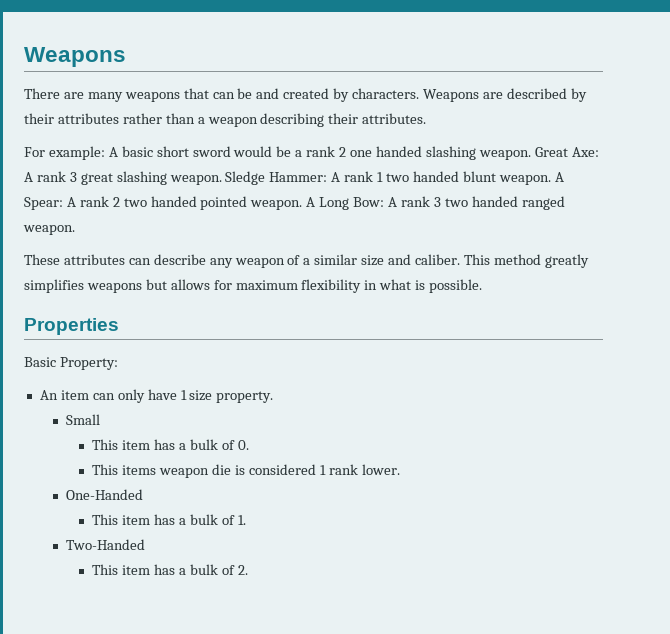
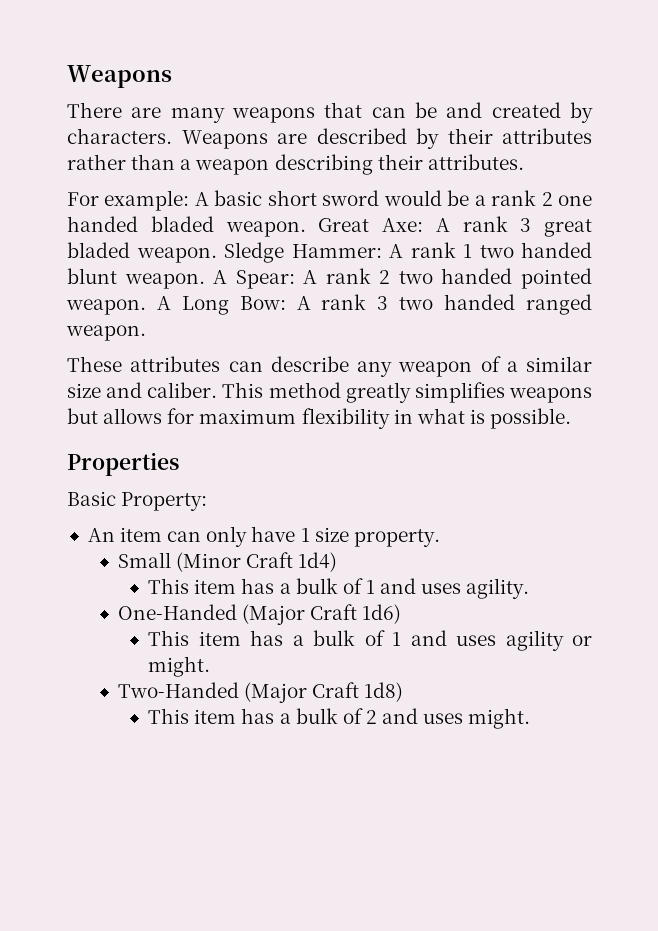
[425,146,476,160] slashing -> [150,216,214,232] bladed
[116,171,167,185] slashing -> [67,242,130,258] bladed
[92,439,249,450] [92,464,400,478] [66,489,144,500] [92,514,246,525] [66,539,146,550] [92,564,248,575] // This item has a bulk of 0. // This items weapon die is considered 1 rank lower. // One-Handed // This item has a bulk of 1. // Two-Handed // This item has a bulk of 2. -> [176,552,338,572] [148,578,530,599] [118,604,402,625] [148,630,592,651] [148,656,211,677] [118,682,404,703] [148,708,531,729] (Minor Craft 1d4) // This item has a bulk of 1 and uses agility. // One-Handed (Major Craft 1d6) // This item has a bulk of 1 and uses agility or might. // Two-Handed (Major Craft 1d8) // This item has a bulk of 2 and uses might.

